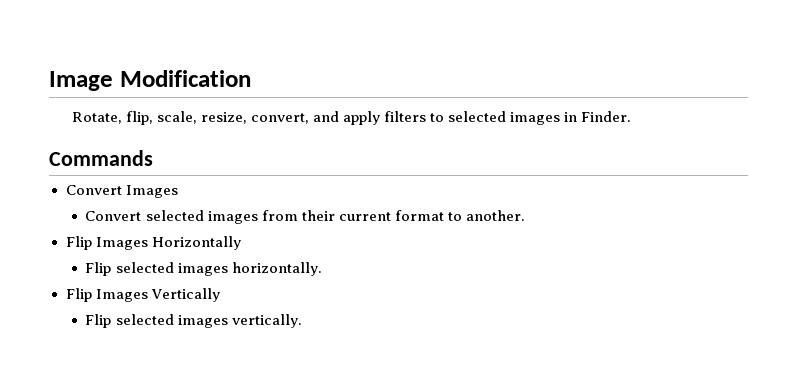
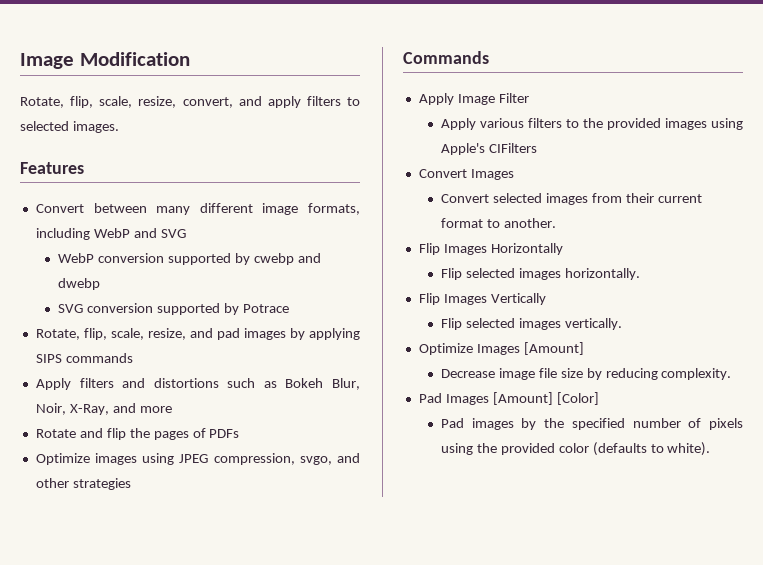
[510,111,632,125] [49,150,153,166] images in Finder. // Commands -> [72,121,119,133] [20,162,84,174] [35,203,361,215] [35,228,186,240] [57,253,321,265] [57,278,100,290] [57,303,289,315] [35,328,361,340] [35,353,133,363] [35,378,360,390] [35,403,172,415] [35,428,240,440] [35,453,361,465] [35,478,131,490] [403,51,489,64] [418,93,529,105] [440,118,744,130] [440,143,537,155] images. // Features // Convert between many different image formats, including WebP and SVG // WebP conversion supported by cwebp and dwebp // SVG conversion supported by Potrace // Rotate, flip, scale, resize, and pad images by applying SIPS commands // Apply filters and distortions such as Bokeh Blur, Noir, X-Ray, and more // Rotate and flip the pages of PDFs // Optimize images using JPEG compression, svgo, and other strategies // Commands // Apply Image Filter // Apply various filters to the provided images using Apple's CIFilters
(302, 321) none -> [418,342,584,355] [440,368,732,380] [418,392,599,405] [440,418,743,430] [440,442,711,456] // Optimize Images [Amount] // Decrease image file size by reducing complexity. // Pad Images [Amount] [Color] // Pad images by the specified number of pixels using the provided color (defaults to white).

